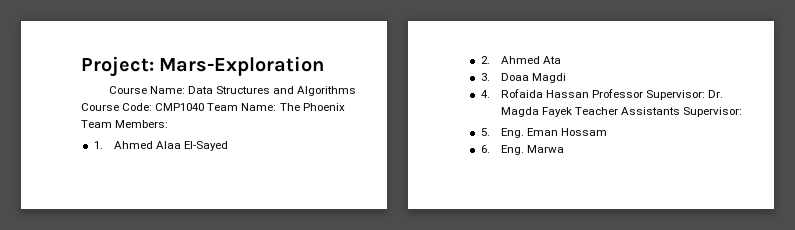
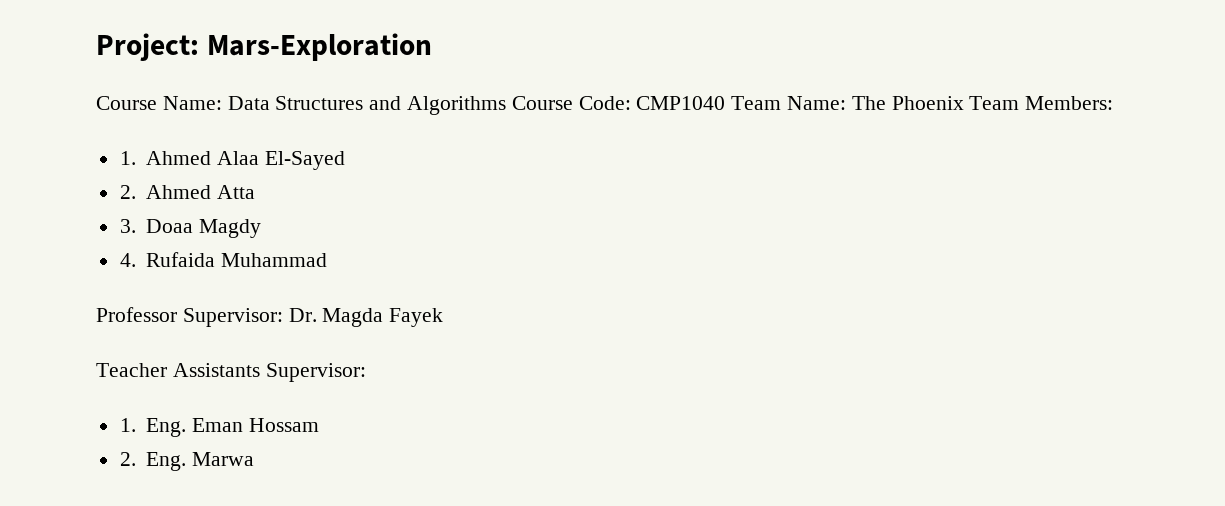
[542,56,561,64] Ata -> [217,185,256,199] Atta
[531,73,566,83] Magdi -> [199,219,262,238] Magdy
[500,89,589,98] Rofaida Hassan -> [146,252,328,267] Rufaida Muhammad //
(572, 112) none -> (444, 317) //
[480,128,490,136] 5. -> [119,418,136,432] 1.
[480,145,490,153] 6. -> [119,452,136,466] 2.

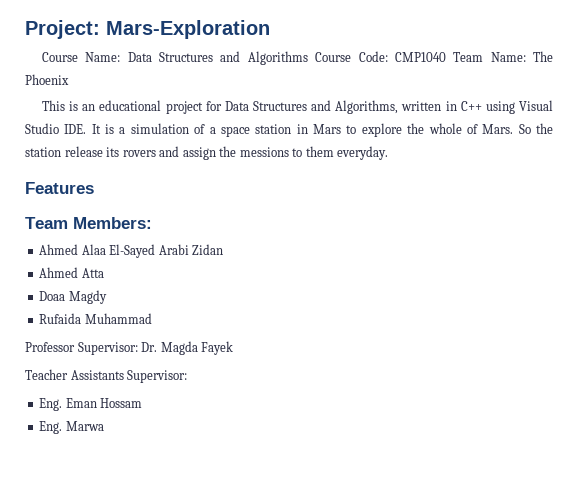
(964, 103) none -> [41,100,554,114] [25,123,553,137] [25,146,389,160] [25,182,94,194] // This is an educational project for Data Structures and Algorithms, written in C++ using Visual Studio IDE. It is a simulation of a space station in Mars to explore the whole of Mars. So the station release its rovers and assign the messions to them everyday. // Features //
[119,151,136,165] 1. -> (152, 223) none
[119,185,136,199] // 2. -> [158,244,224,255] Arabi Zidan //
[119,219,136,233] 3. -> (104, 273) none
[119,253,136,267] 4. -> (107, 297) none
[119,418,136,432] 1. -> (188, 376) none
[119,452,136,466] 2. -> (143, 403) none

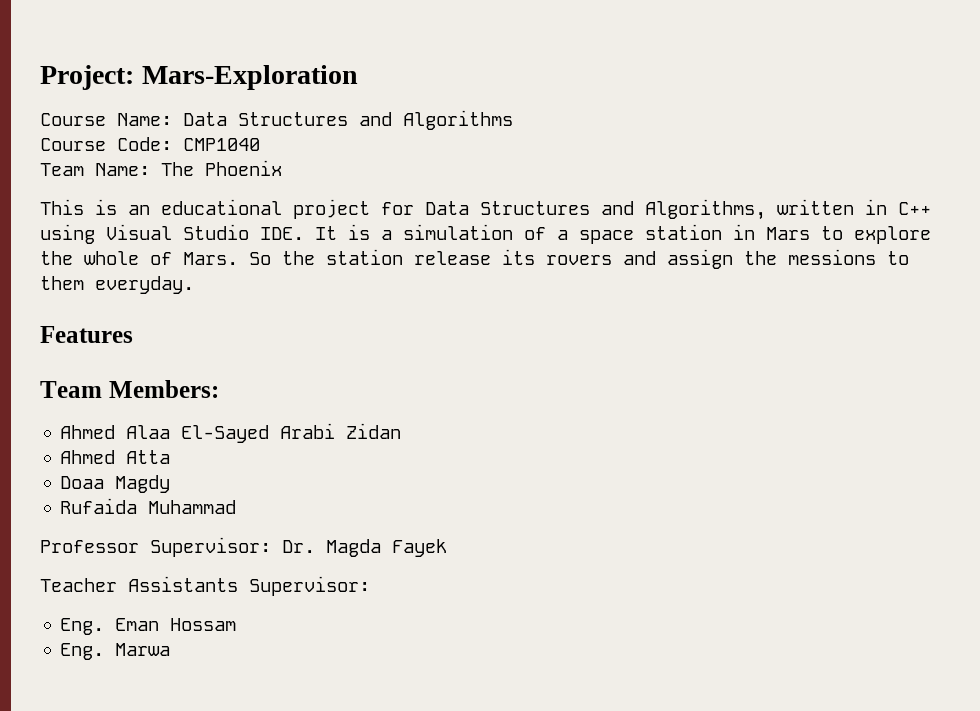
(308, 58) none -> (513, 120) //
(446, 57) none -> (260, 144) //

